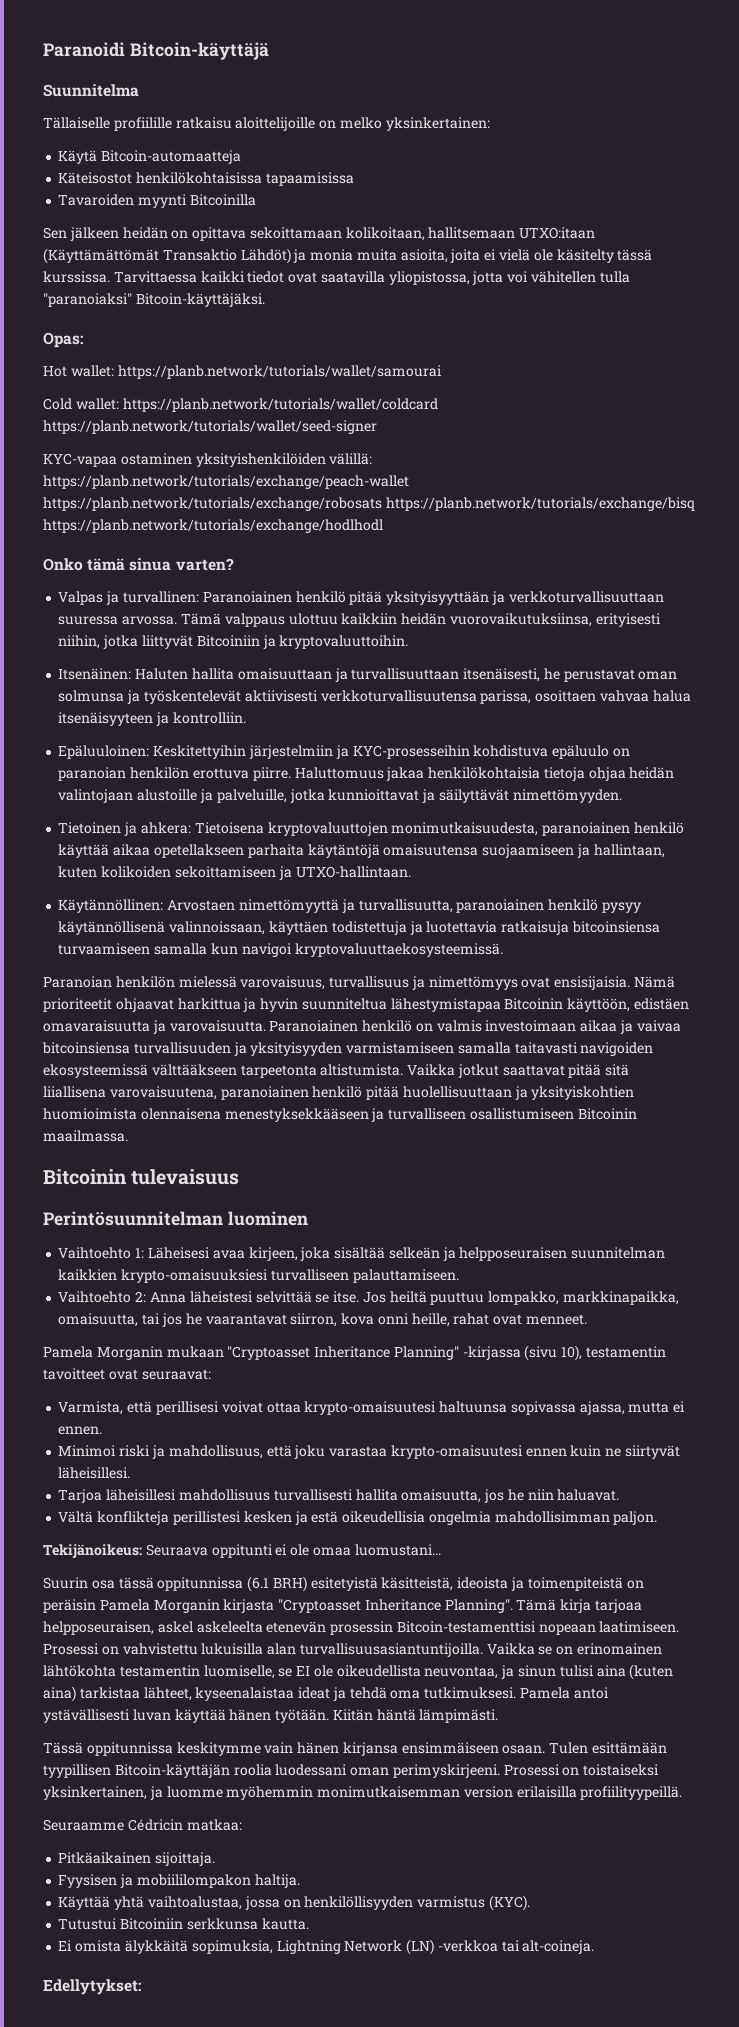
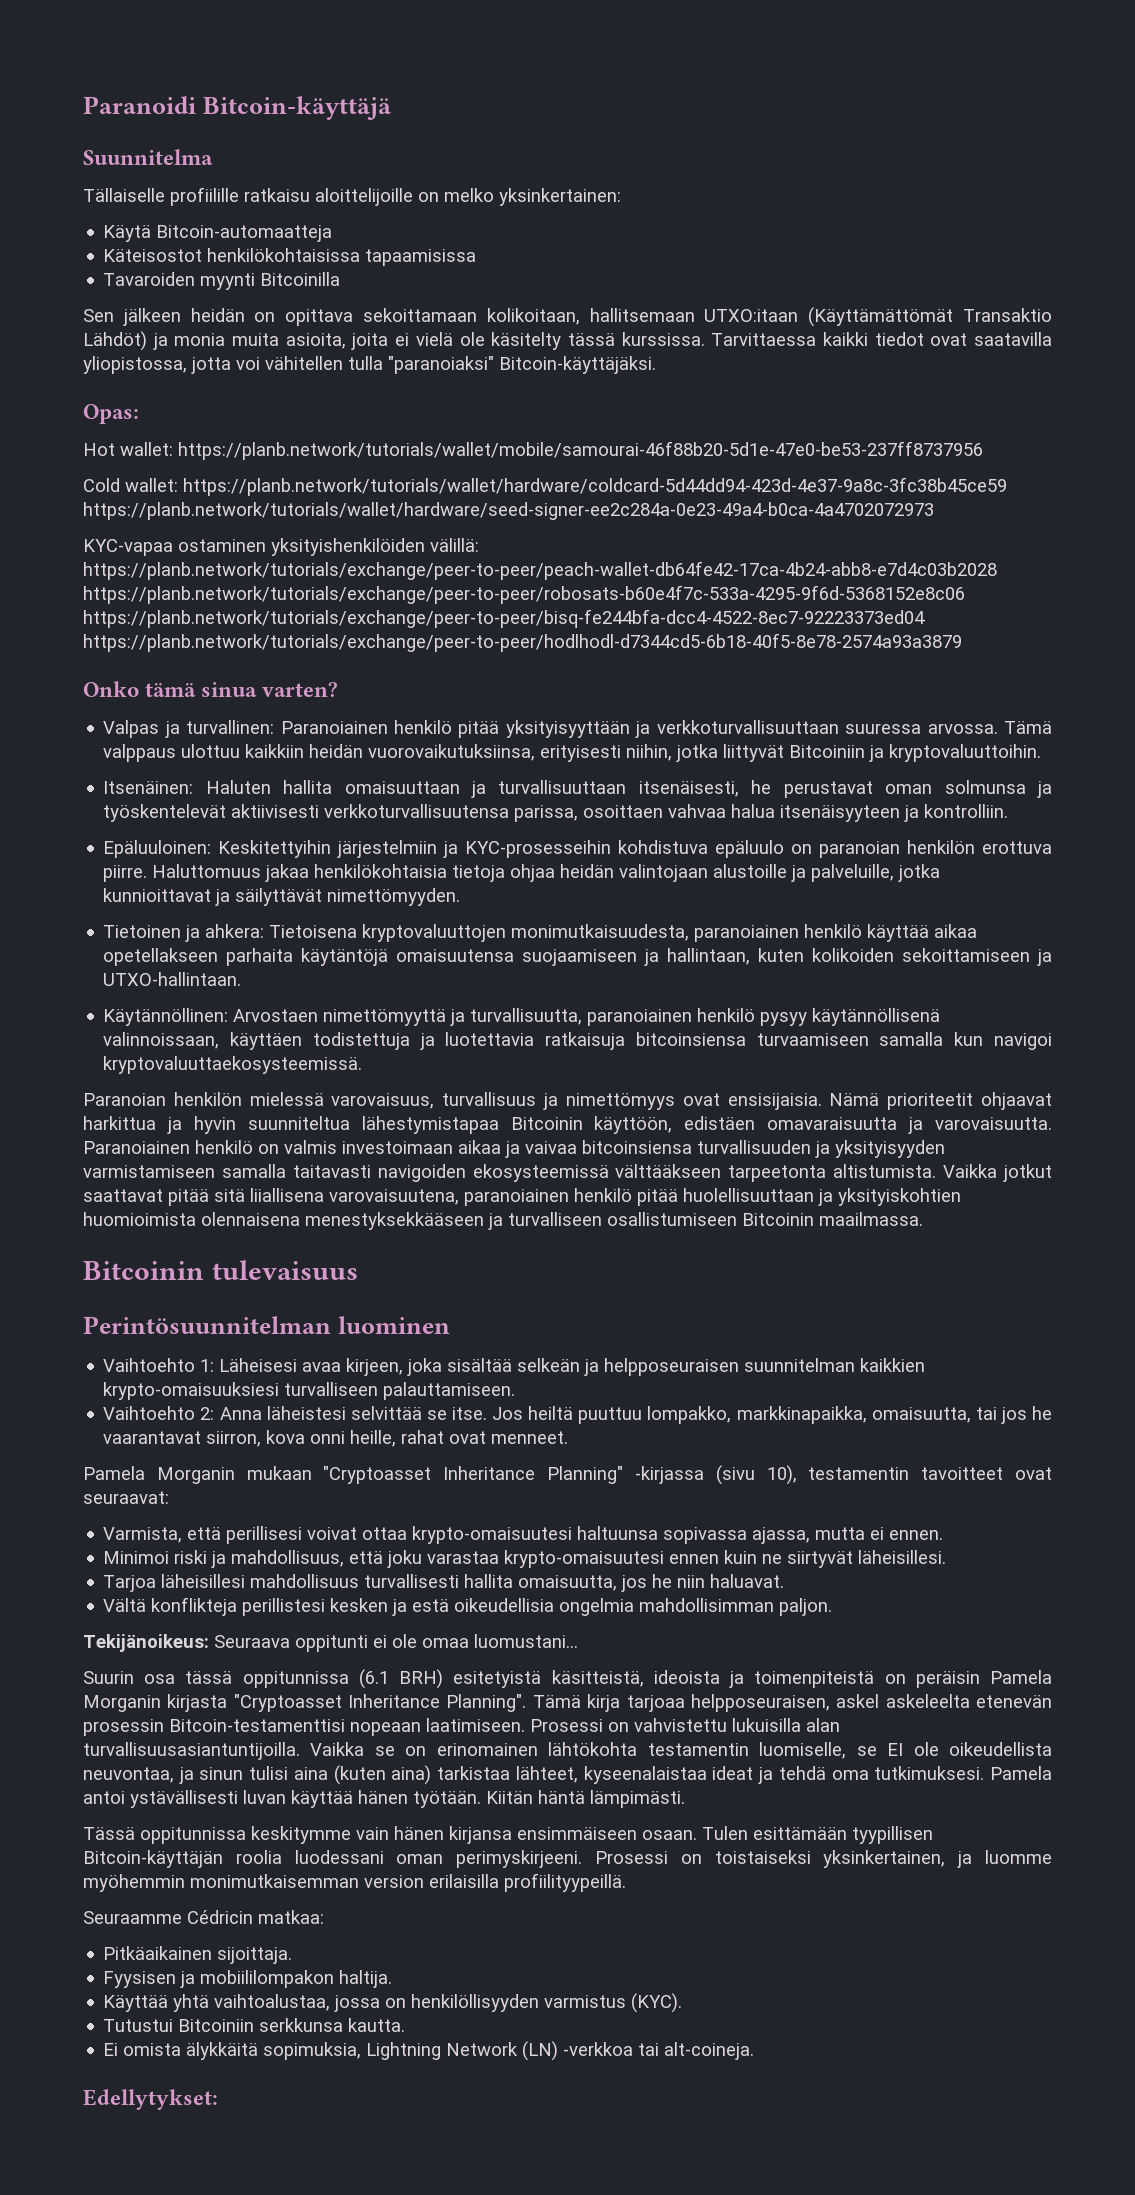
[117,365,442,379] https://planb.network/tutorials/wallet/samourai -> [178,441,983,460] https://planb.network/tutorials/wallet/mobile/samourai-46f88b20-5d1e-47e0-be53-237ff8737956
[122,398,438,412] [43,420,377,434] https://planb.network/tutorials/wallet/coldcard https://planb.network/tutorials/wallet/seed-signer -> [183,477,1007,496] [83,502,934,520] https://planb.network/tutorials/wallet/hardware/coldcard-5d44dd94-423d-4e37-9a8c-3fc38b45ce59 https://planb.network/tutorials/wallet/hardware/seed-signer-ee2c284a-0e23-49a4-b0ca-4a4702072973
[43,475,409,489] [43,497,695,511] [43,519,383,533] https://planb.network/tutorials/exchange/peach-wallet https://planb.network/tutorials/exchange/robosats https://planb.network/tutorials/exchange/bisq https://planb.network/tutorials/exchange/hodlhodl -> [83,561,997,580] [83,585,965,604] [83,609,925,628] [83,633,962,652] https://planb.network/tutorials/exchange/peer-to-peer/peach-wallet-db64fe42-17ca-4b24-abb8-e7d4c03b2028 https://planb.network/tutorials/exchange/peer-to-peer/robosats-b60e4f7c-533a-4295-9f6d-5368152e8c06 https://planb.network/tutorials/exchange/peer-to-peer/bisq-fe244bfa-dcc4-4522-8ec7-92223373ed04 https://planb.network/tutorials/exchange/peer-to-peer/hodlhodl-d7344cd5-6b18-40f5-8e78-2574a93a3879

